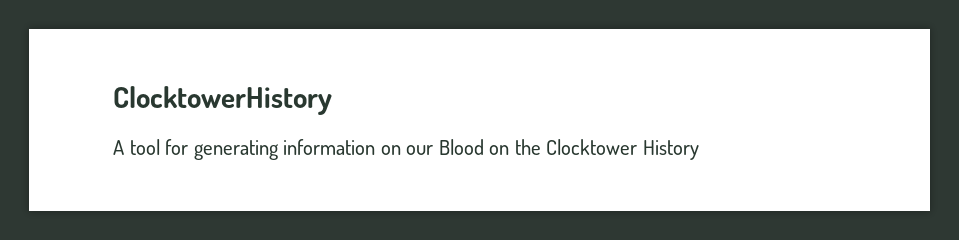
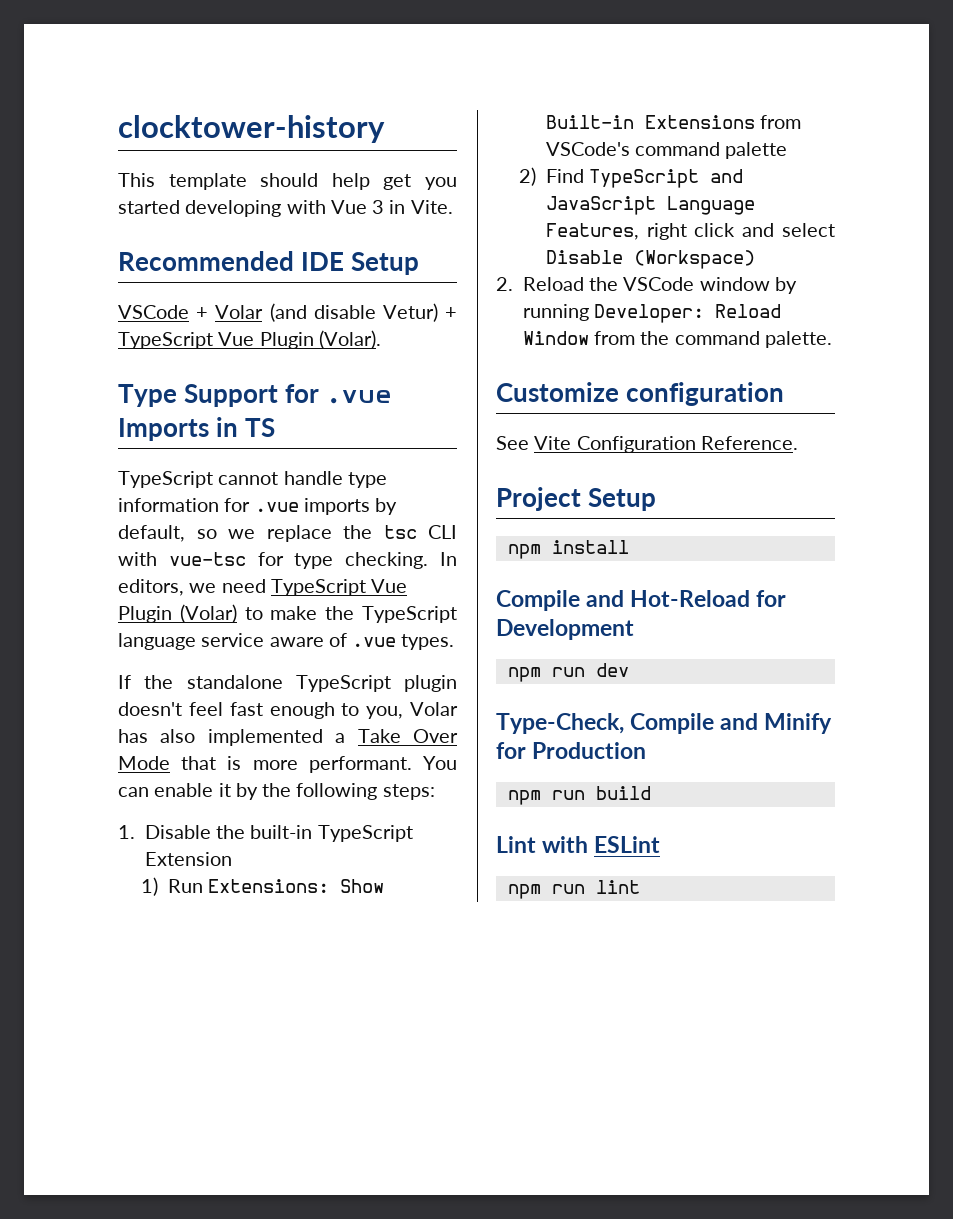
[113,86,332,115] [113,139,699,160] ClocktowerHistory // A tool for generating information on our Blood on the Clocktower History -> [118,115,385,143] [118,173,457,190] [118,200,453,217] [118,251,420,275] [118,303,457,322] [118,330,381,349] [118,384,393,407] [118,417,276,441] [118,471,387,488] [118,498,398,515] [118,525,457,542] [118,552,458,569] [118,579,408,596] [118,604,458,623] [118,633,455,650] [118,675,457,692] [118,702,458,719] [118,729,458,746] [118,756,457,773] [118,783,435,800] [118,825,413,842] [144,852,232,866] [141,877,385,896] [545,115,802,129] [545,142,788,159] [519,167,744,188] [545,196,755,215] [545,223,835,240] [545,250,755,269] [496,277,797,294] [522,304,782,323] [522,331,832,348] [496,382,785,406] [496,436,798,453] [496,487,657,511] [507,540,629,559] [496,590,787,611] [496,619,634,640] [507,663,629,682] [496,713,833,734] [496,742,647,759] [507,786,651,805] [496,836,661,853] [507,880,640,899] clocktower-history // This template should help get you started developing with Vue 3 in Vite. // Recommended IDE Setup // VSCode + Volar (and disable Vetur) + TypeScript Vue Plugin (Volar). // Type Support for .vue Imports in TS // TypeScript cannot handle type information for .vue imports by default, so we replace the tsc CLI with vue-tsc for type checking. In editors, we need TypeScript Vue Plugin (Volar) to make the TypeScript language service aware of .vue types. // If the standalone TypeScript plugin doesn't feel fast enough to you, Volar has also implemented a Take Over Mode that is more performant. You can enable it by the following steps: // 1. Disable the built-in TypeScript Extension // 1) Run Extensions: Show Built-in Extensions from VSCode's command palette // 2) Find TypeScript and JavaScript Language Features, right click and select Disable (Workspace) // 2. Reload the VSCode window by running Developer: Reload Window from the command palette. // Customize configuration // See Vite Configuration Reference. // Project Setup // npm install // Compile and Hot-Reload for Development // npm run dev // Type-Check, Compile and Minify for Production // npm run build // Lint with ESLint // npm run lint

